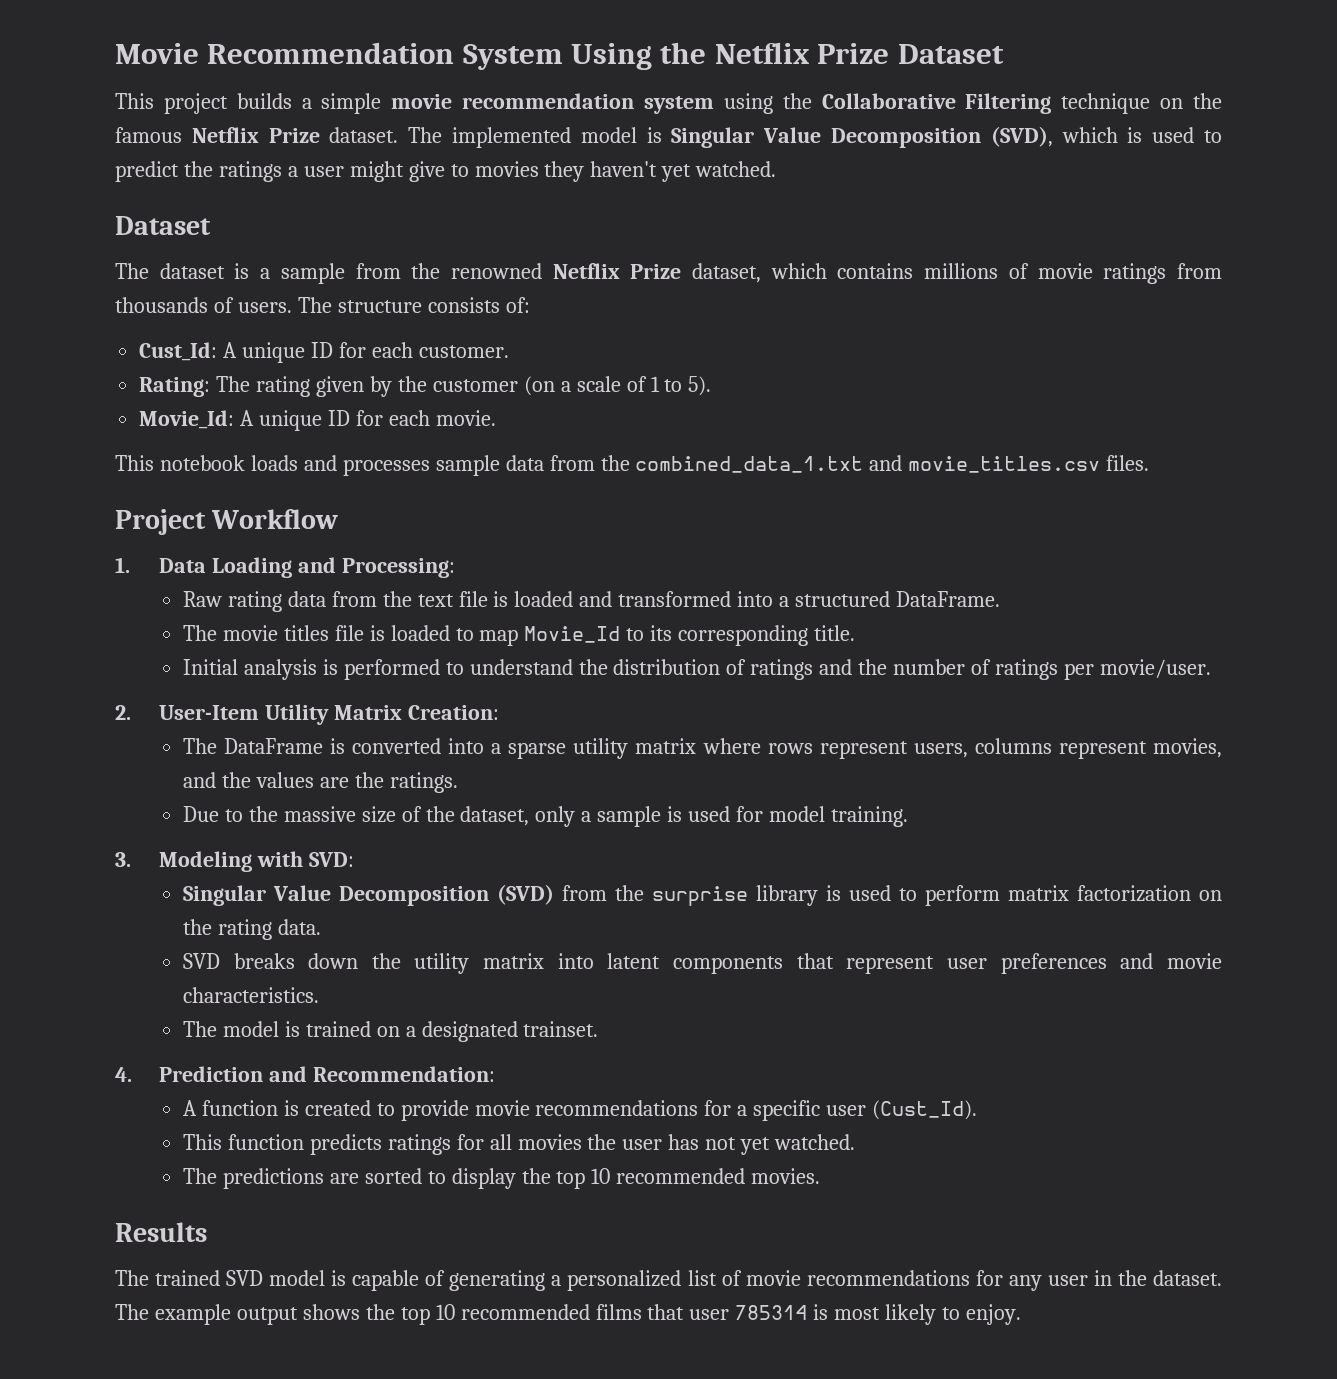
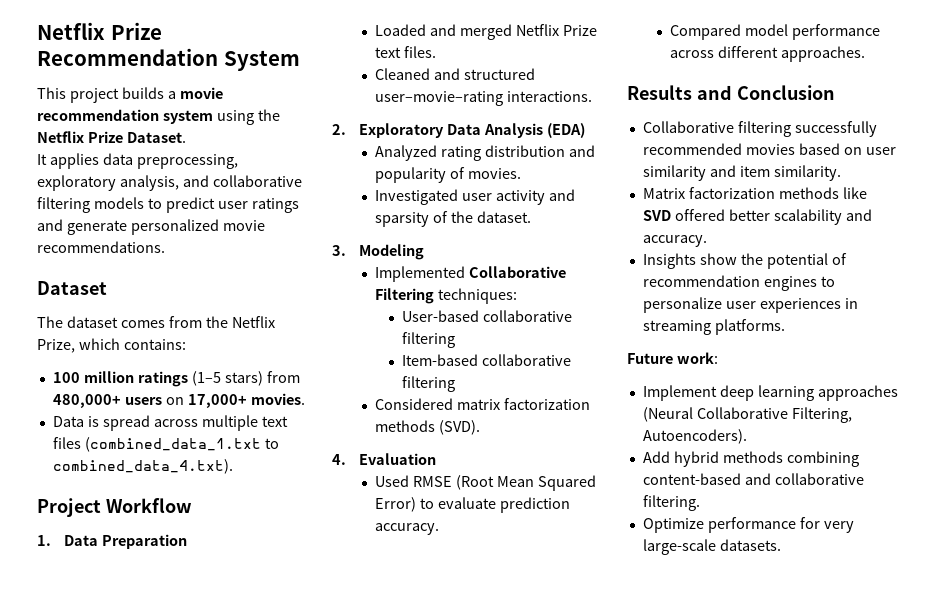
[115,43,199,64] Movie -> [37,22,162,40] Netflix Prize
[571,42,1004,70] Using the Netflix Prize Dataset -> (300, 60) none
[321,93,382,114] simple -> (176, 95) none
[821,93,1223,114] [115,126,1222,148] [115,161,777,182] [115,216,211,235] [115,263,1223,284] [115,297,530,313] [139,342,509,363] [139,376,712,397] [139,410,496,431] [115,455,1150,476] [115,509,339,535] [115,557,455,578] [182,591,1001,612] [182,625,856,646] [182,659,1211,680] [115,704,499,725] [182,738,1223,759] [182,772,458,793] [182,806,908,827] [115,851,354,872] [182,884,1222,906] [182,919,321,940] [182,953,1222,974] [182,987,319,1003] [182,1021,599,1042] [115,1066,495,1082] [182,1100,978,1121] [182,1134,856,1155] [182,1168,821,1189] [115,1222,207,1242] [115,1270,1223,1291] [115,1304,1022,1325] Collaborative Filtering technique on the famous Netflix Prize dataset. The implemented model is Singular Value Decomposition (SVD), which is used to predict the ratings a user might give to movies they haven't yet watched. // Dataset // The dataset is a sample from the renowned Netflix Prize dataset, which contains millions of movie ratings from thousands of users. The structure consists of: // Cust_Id: A unique ID for each customer. // Rating: The rating given by the customer (on a scale of 1 to 5). // Movie_Id: A unique ID for each movie. // This notebook loads and processes sample data from the combined_data_1.txt and movie_titles.csv files. // Project Workflow // 1. Data Loading and Processing: // Raw rating data from the text file is loaded and transformed into a structured DataFrame. // The movie titles file is loaded to map Movie_Id to its corresponding title. // Initial analysis is performed to understand the distribution of ratings and the number of ratings per movie/user. // 2. User-Item Utility Matrix Creation: // The DataFrame is converted into a sparse utility matrix where rows represent users, columns represent movies, and the values are the ratings. // Due to the massive size of the dataset, only a sample is used for model training. // 3. Modeling with SVD: // Singular Value Decomposition (SVD) from the surprise library is used to perform matrix factorization on the rating data. // SVD breaks down the utility matrix into latent components that represent user preferences and movie characteristics. // The model is trained on a designated trainset. // 4. Prediction and Recommendation: // A function is created to provide movie recommendations for a specific user (Cust_Id). // This function predicts ratings for all movies the user has not yet watched. // The predictions are sorted to display the top 10 recommended movies. // Results // The trained SVD model is capable of generating a personalized list of movie recommendations for any user in the dataset. The example output shows the top 10 recommended films that user 785314 is most likely to enjoy. -> [37,131,186,143] [37,153,238,169] [37,175,302,191] [37,197,299,213] [37,219,265,235] [37,241,165,253] [37,281,107,295] [37,316,275,328] [37,338,186,353] [52,371,300,387] [52,393,305,408] [52,415,288,431] [52,437,279,452] [52,459,233,474] [37,498,192,517] [37,534,187,549] [374,24,597,40] [374,46,436,58] [374,68,535,80] [374,91,592,106] [332,123,585,138] [374,145,595,161] [374,167,521,183] [374,189,575,205] [374,211,531,227] [332,244,425,260] [374,266,566,282] [374,288,517,304] [401,310,572,322] [401,332,455,348] [401,354,571,366] [401,376,455,392] [374,398,590,410] [374,420,480,435] [332,453,437,465] [374,475,596,491] [374,497,570,513] [374,523,439,535] [669,24,880,40] [669,46,865,62] [627,85,835,100] [642,121,877,137] [642,143,896,155] [642,165,841,181] [642,187,867,199] [642,209,872,225] [642,235,707,247] [642,253,847,269] [642,275,835,291] [642,297,858,313] [642,319,785,335] [627,352,718,364] [642,385,898,401] [642,407,852,423] [642,429,747,444] [642,451,859,467] [642,473,864,485] [642,495,700,511] [642,517,854,533] [642,539,781,555] Netflix Prize Dataset. // It applies data preprocessing, exploratory analysis, and collaborative filtering models to predict user ratings and generate personalized movie recommendations. // Dataset // The dataset comes from the Netflix Prize, which contains: // 100 million ratings (1–5 stars) from 480,000+ users on 17,000+ movies. // Data is spread across multiple text files (combined_data_1.txt to combined_data_4.txt). // Project Workflow // 1. Data Preparation // Loaded and merged Netflix Prize text files. // Cleaned and structured user–movie–rating interactions. // 2. Exploratory Data Analysis (EDA) // Analyzed rating distribution and popularity of movies. // Investigated user activity and sparsity of the dataset. // 3. Modeling // Implemented Collaborative Filtering techniques: // User-based collaborative filtering // Item-based collaborative filtering // Considered matrix factorization methods (SVD). // 4. Evaluation // Used RMSE (Root Mean Squared Error) to evaluate prediction accuracy. // Compared model performance across different approaches. // Results and Conclusion // Collaborative filtering successfully recommended movies based on user similarity and item similarity. // Matrix factorization methods like SVD offered better scalability and accuracy. // Insights show the potential of recommendation engines to personalize user experiences in streaming platforms. // Future work: // Implement deep learning approaches (Neural Collaborative Filtering, Autoencoders). // Add hybrid methods combining content-based and collaborative filtering. // Optimize performance for very large-scale datasets.

